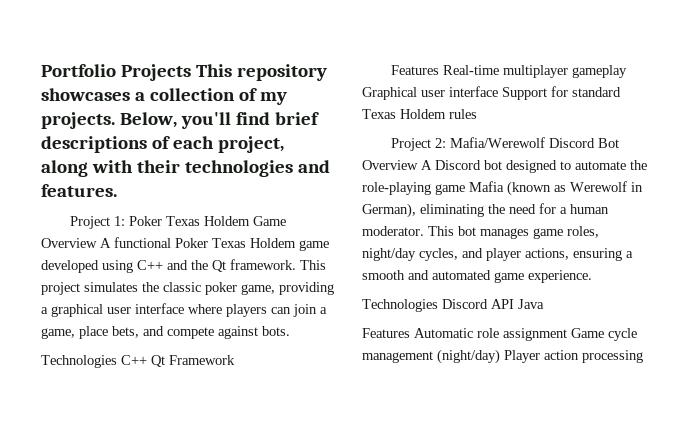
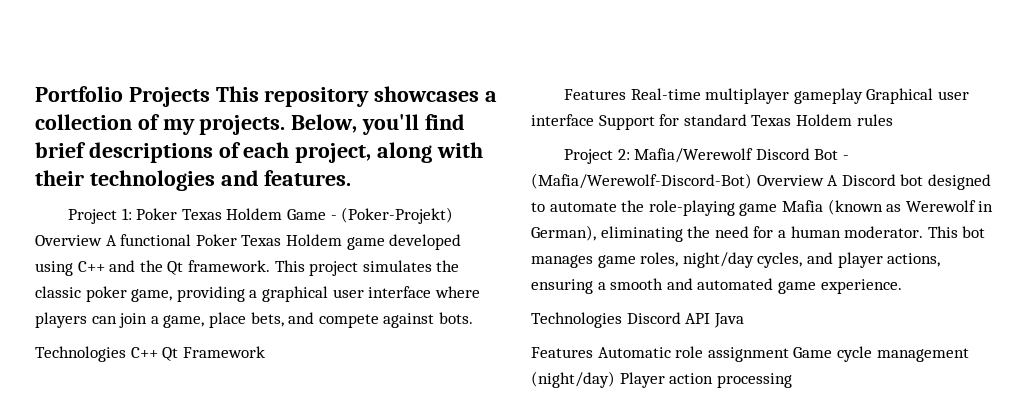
(286, 221) none -> [330,207,454,224] - (Poker-Projekt)
(619, 143) none -> [842,155,849,160] [531,173,752,189] - (Mafia/Werewolf-Discord-Bot)

